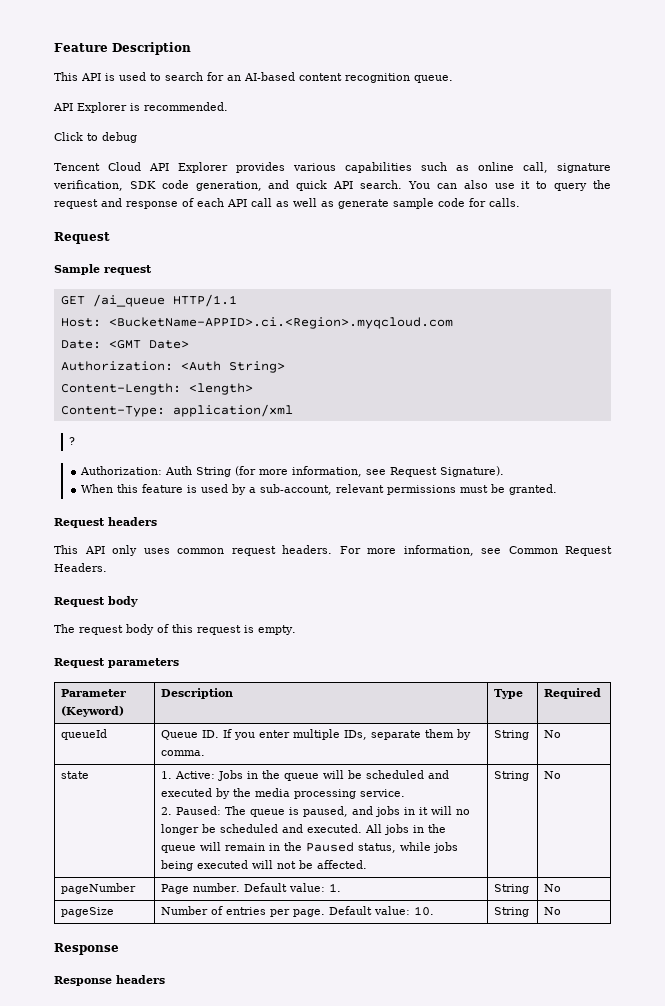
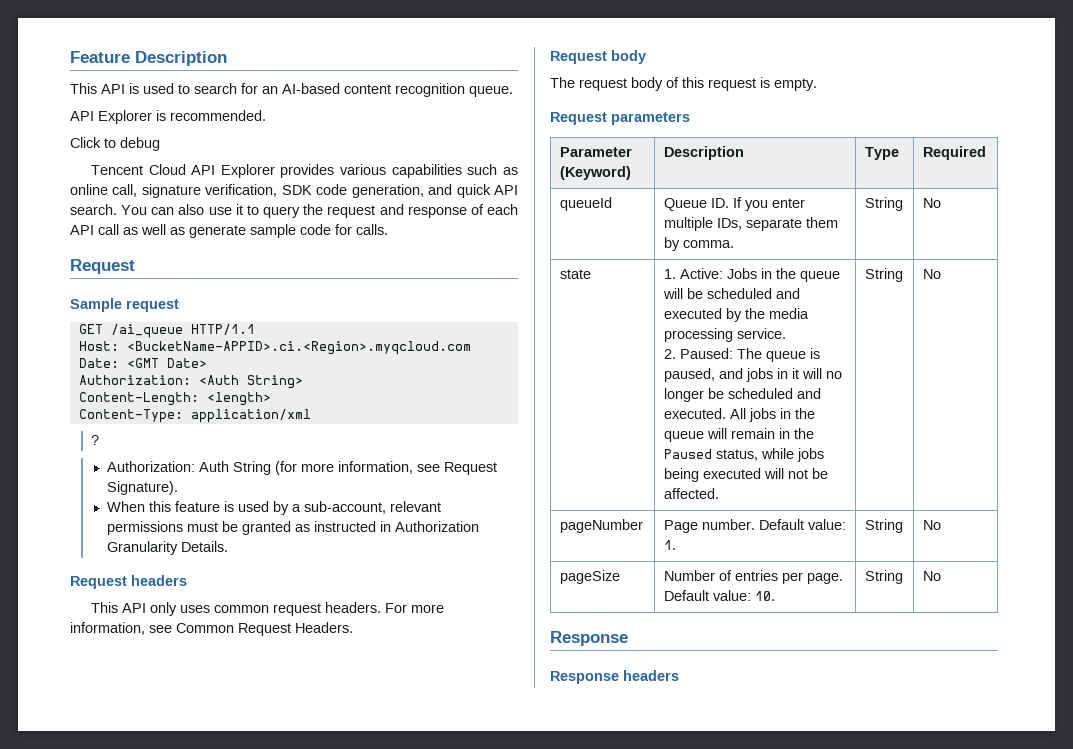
[508,484,557,495] granted. -> [241,521,479,535] [106,541,228,555] granted as instructed in Authorization Granularity Details.

